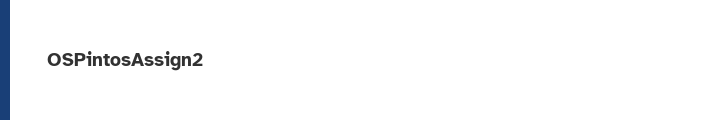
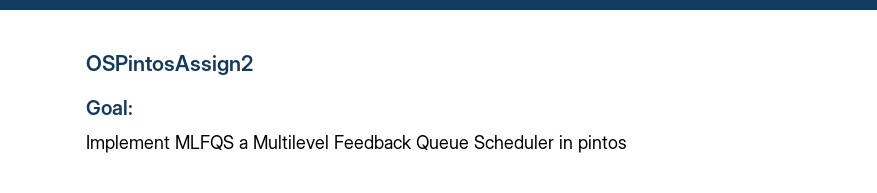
(203, 61) none -> [86,100,133,115] [86,135,627,153] // Goal: // Implement MLFQS a Multilevel Feedback Queue Scheduler in pintos

